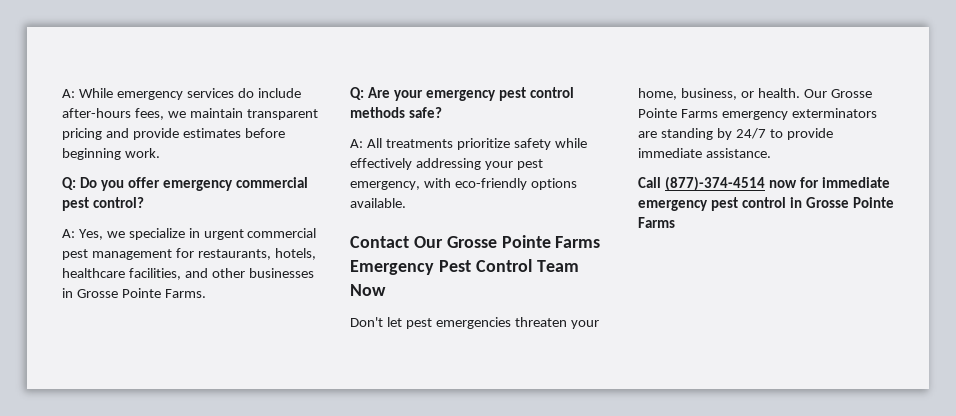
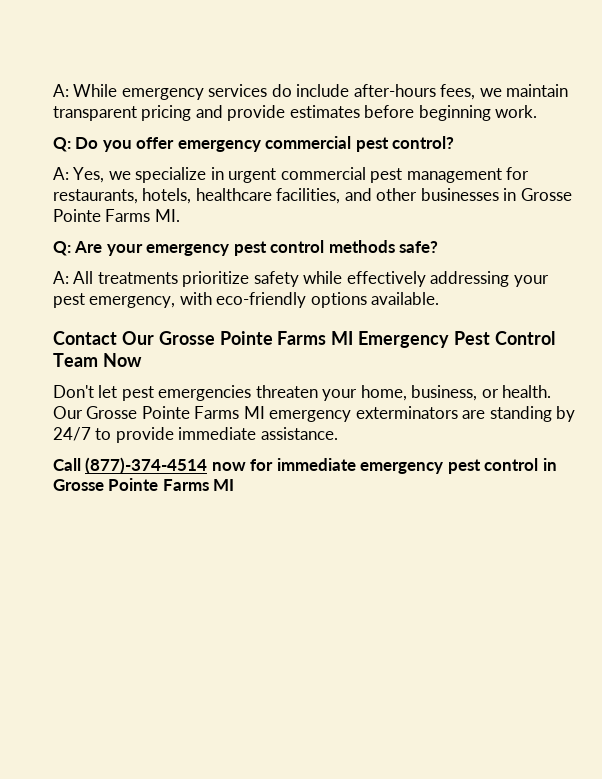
[164,289,206,298] Farms. -> [105,209,180,222] Farms MI.
(601, 242) none -> [331,331,354,345] MI
(718, 113) none -> [243,406,265,419] MI
(675, 222) none -> [213,479,235,491] MI

